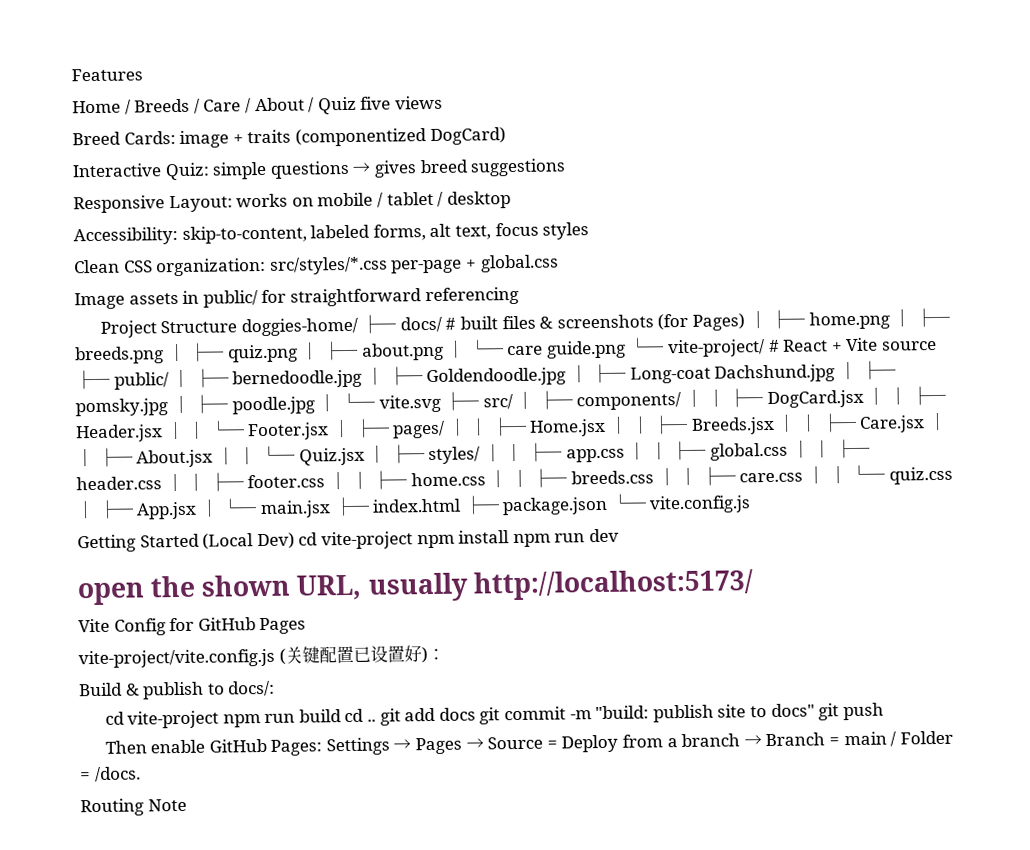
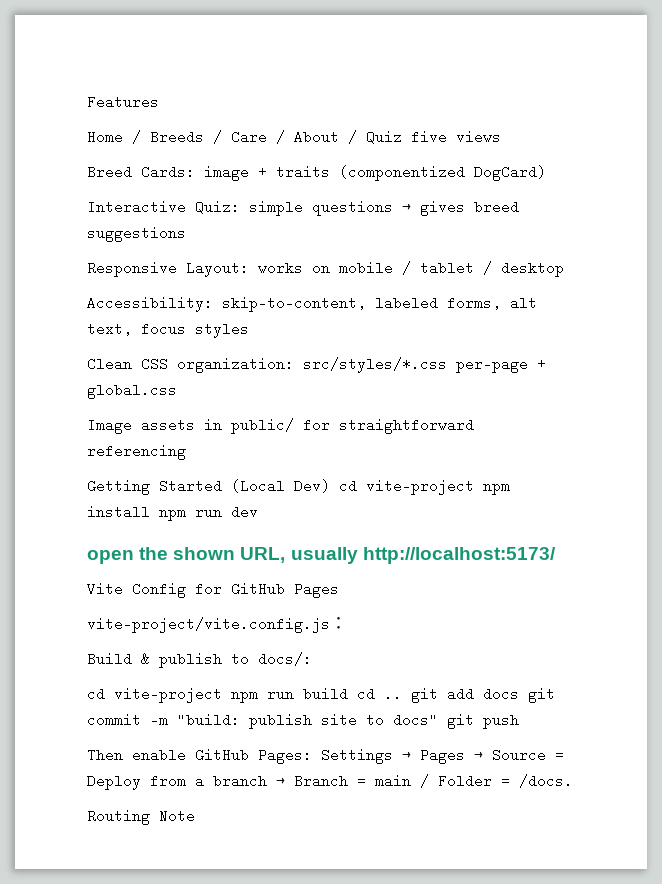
[99,307,950,338] [75,337,938,365] [75,360,896,390] [75,385,946,417] [75,412,947,443] [76,438,870,468] [76,464,953,492] [76,493,752,520] // Project Structure doggies-home/ ├─ docs/ # built files & screenshots (for Pages) │ ├─ home.png │ ├─ breeds.png │ ├─ quiz.png │ ├─ about.png │ └─ care guide.png └─ vite-project/ # React + Vite source ├─ public/ │ ├─ bernedoodle.jpg │ ├─ Goldendoodle.jpg │ ├─ Long-coat Dachshund.jpg │ ├─ pomsky.jpg │ ├─ poodle.jpg │ └─ vite.svg ├─ src/ │ ├─ components/ │ │ ├─ DogCard.jsx │ │ ├─ Header.jsx │ │ └─ Footer.jsx │ ├─ pages/ │ │ ├─ Home.jsx │ │ ├─ Breeds.jsx │ │ ├─ Care.jsx │ │ ├─ About.jsx │ │ └─ Quiz.jsx │ ├─ styles/ │ │ ├─ app.css │ │ ├─ global.css │ │ ├─ header.css │ │ ├─ footer.css │ │ ├─ home.css │ │ ├─ breeds.css │ │ ├─ care.css │ │ └─ quiz.css │ ├─ App.jsx │ └─ main.jsx ├─ index.html ├─ package.json └─ vite.config.js -> (186, 452) none
[278,645,428,665] (关键配置已设置好) -> (330, 625) none

